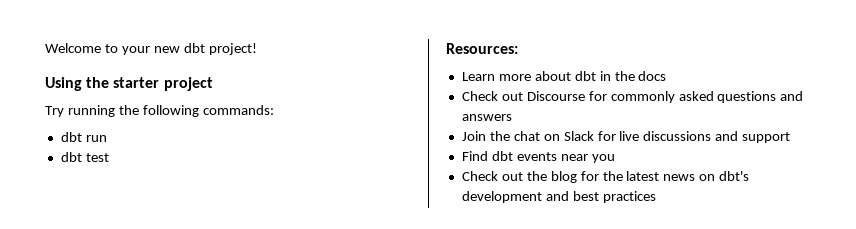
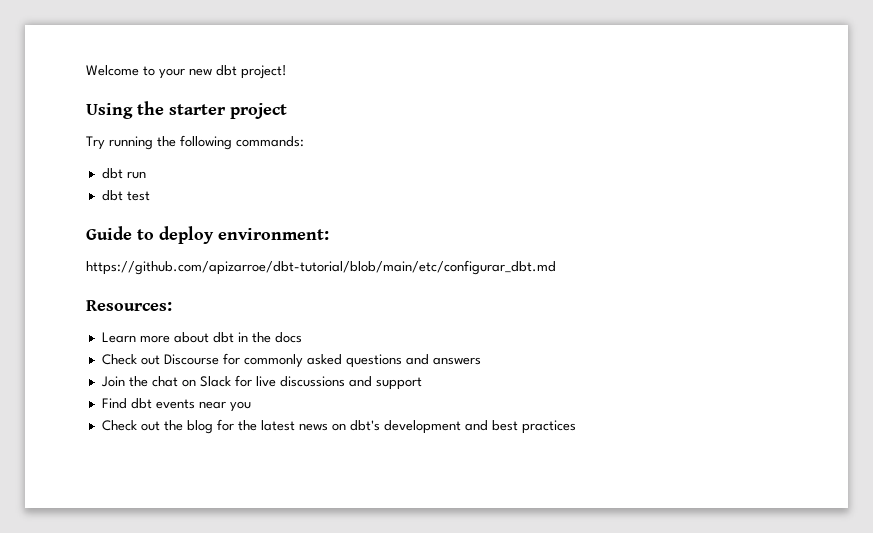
(109, 157) none -> [86,226,329,244] [86,260,556,275] // Guide to deploy environment: // https://github.com/apizarroe/dbt-tutorial/blob/main/etc/configurar_dbt.md

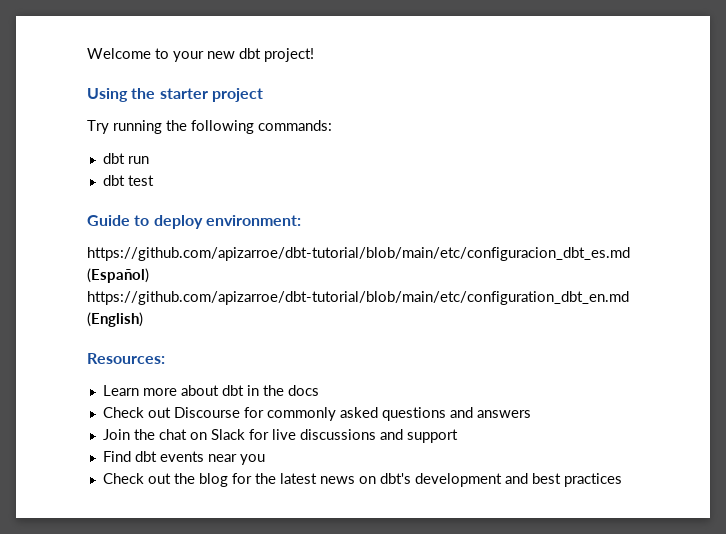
[86,260,556,275] https://github.com/apizarroe/dbt-tutorial/blob/main/etc/configurar_dbt.md -> [87,247,630,261] [87,268,149,283] [87,291,629,305] [87,312,143,327] https://github.com/apizarroe/dbt-tutorial/blob/main/etc/configuracion_dbt_es.md (Español) https://github.com/apizarroe/dbt-tutorial/blob/main/etc/configuration_dbt_en.md (English)

